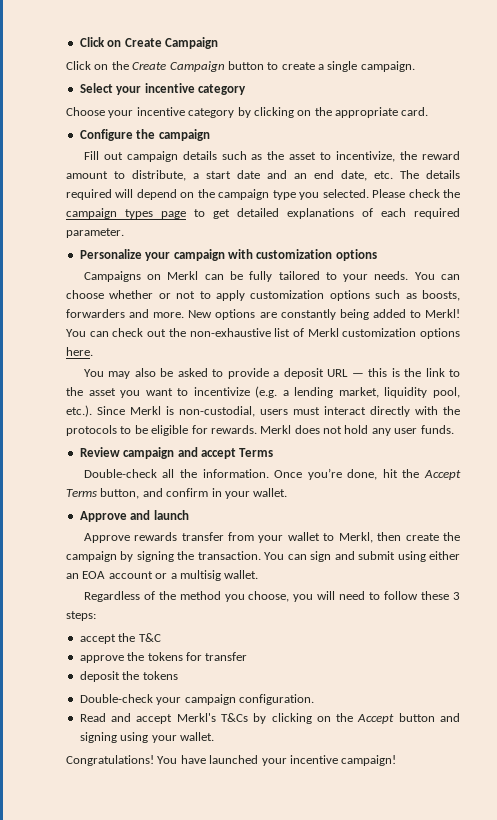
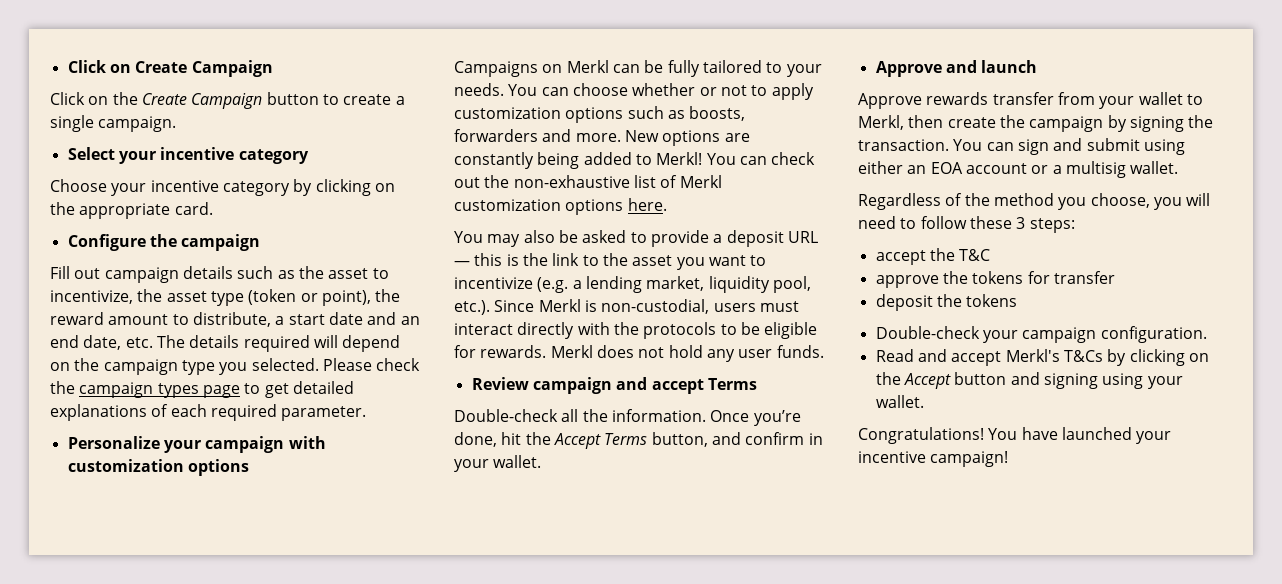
(418, 155) none -> [166,289,401,306] asset type (token or point), the

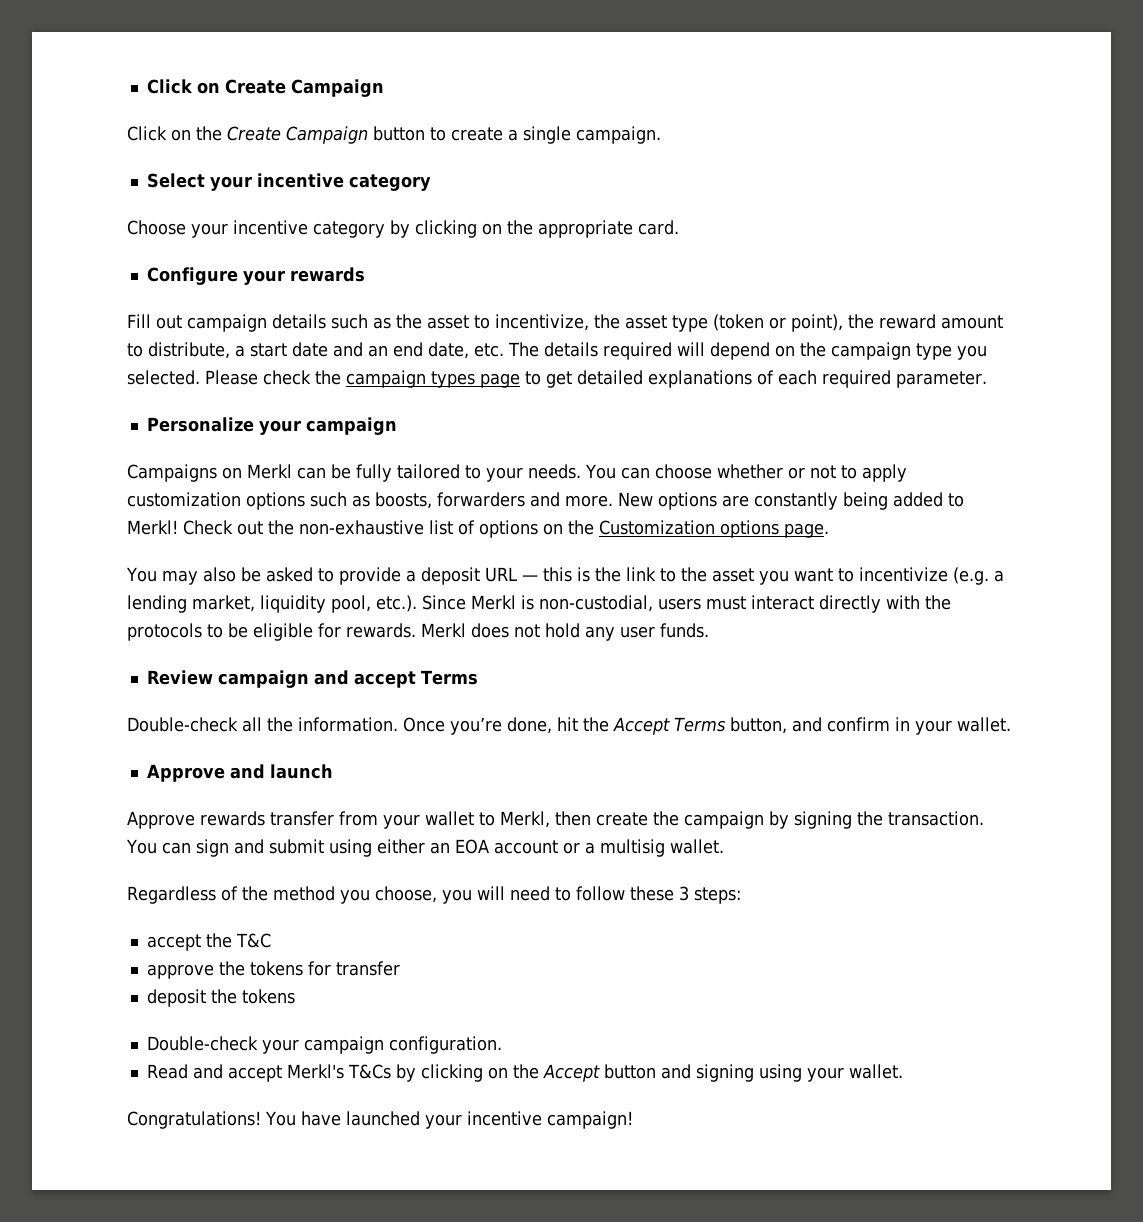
[149,234,261,251] the campaign -> [242,267,365,285] your rewards
[288,436,326,449] [67,459,249,476] with customization options -> (397, 426) none
[706,152,816,165] You can check -> [183,520,233,535] Check
[679,175,722,188] [454,198,667,215] Merkl customization options here. -> [479,520,829,538] options on the Customization options page.

